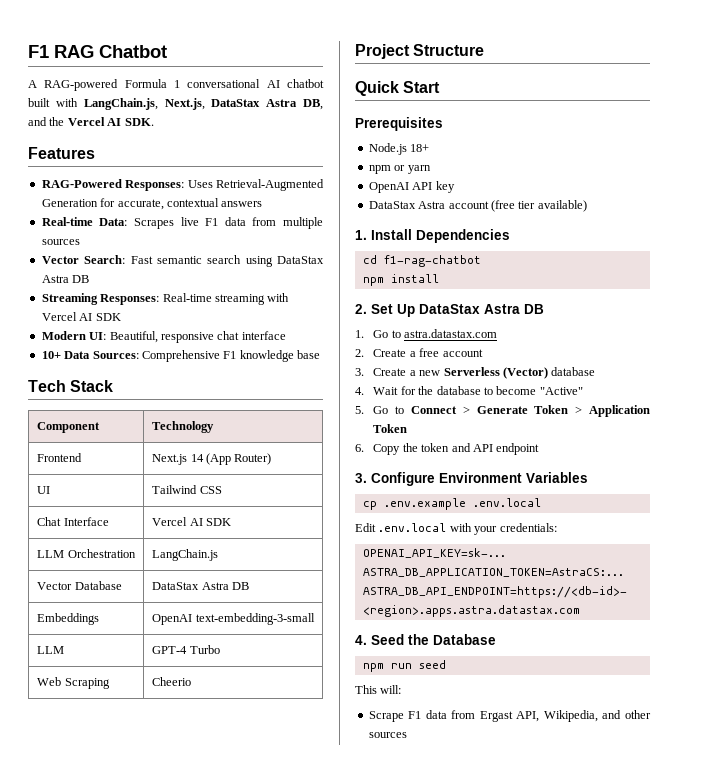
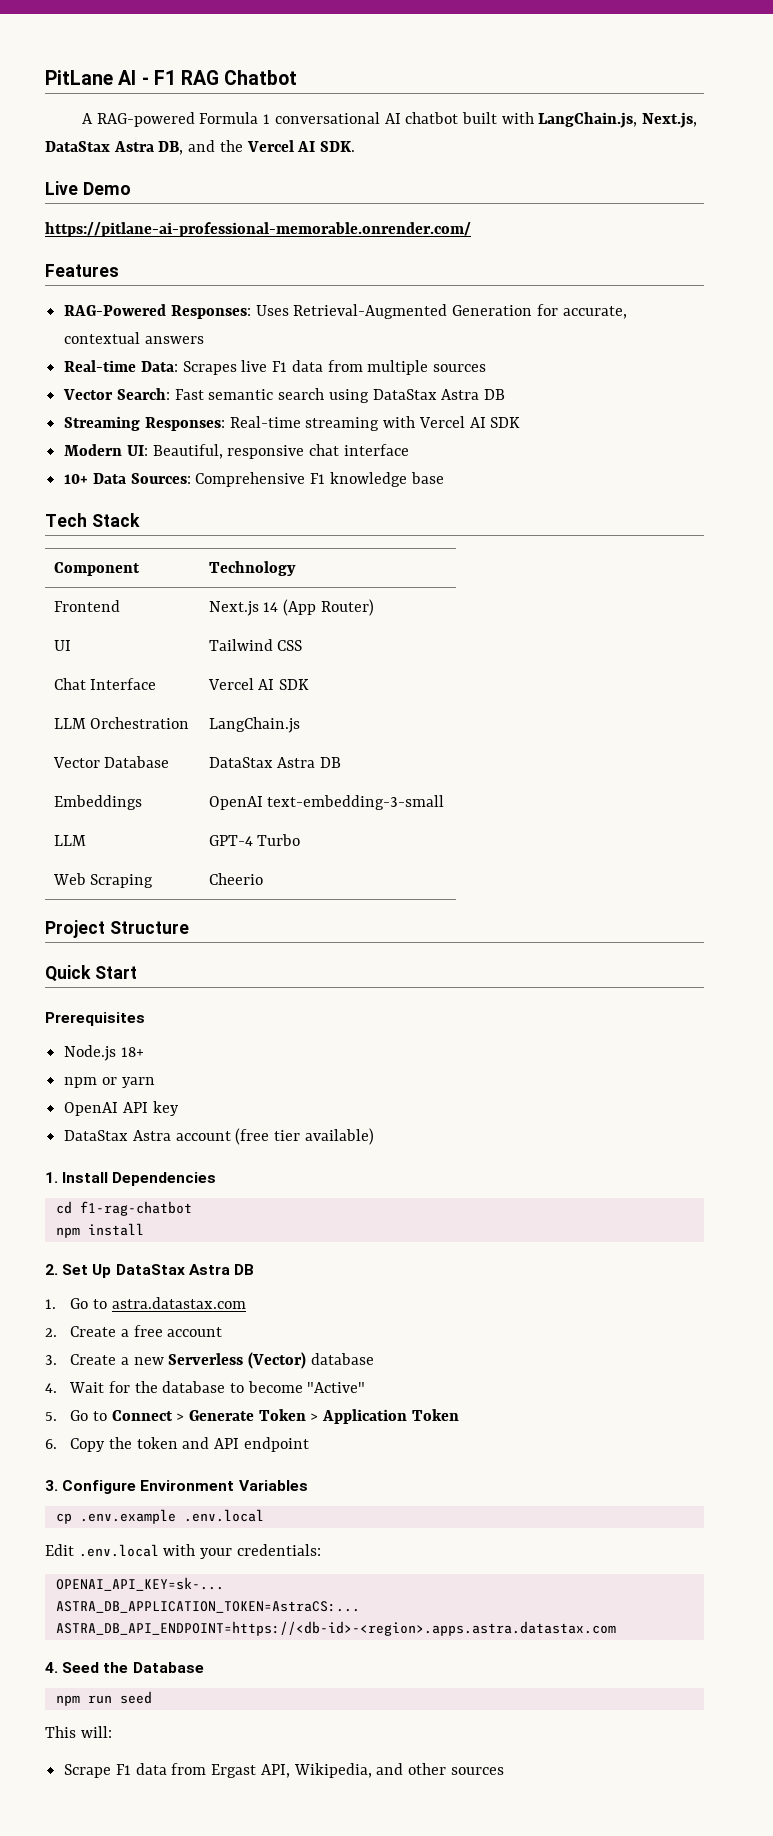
(28, 51) none -> [45,70,149,85] PitLane AI -
(154, 122) none -> [45,181,131,195] [45,222,471,237] // Live Demo // https://pitlane-ai-professional-memorable.onrender.com/

